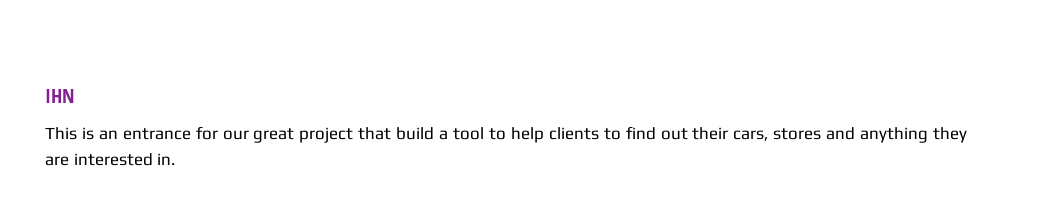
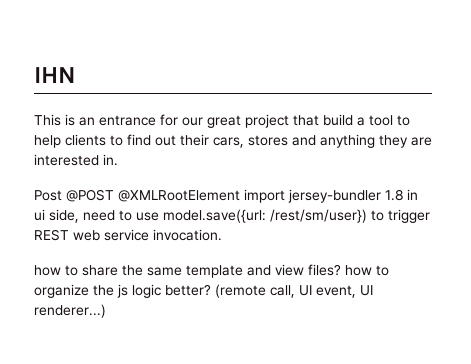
(176, 159) none -> [34,189,418,203] [34,209,430,223] [34,229,222,241] [34,264,389,278] [34,284,373,298] [34,304,106,318] // Post @POST @XMLRootElement import jersey-bundler 1.8 in ui side, need to use model.save({url: /rest/sm/user}) to trigger REST web service invocation. // how to share the same template and view files? how to organize the js logic better? (remote call, UI event, UI renderer...)

